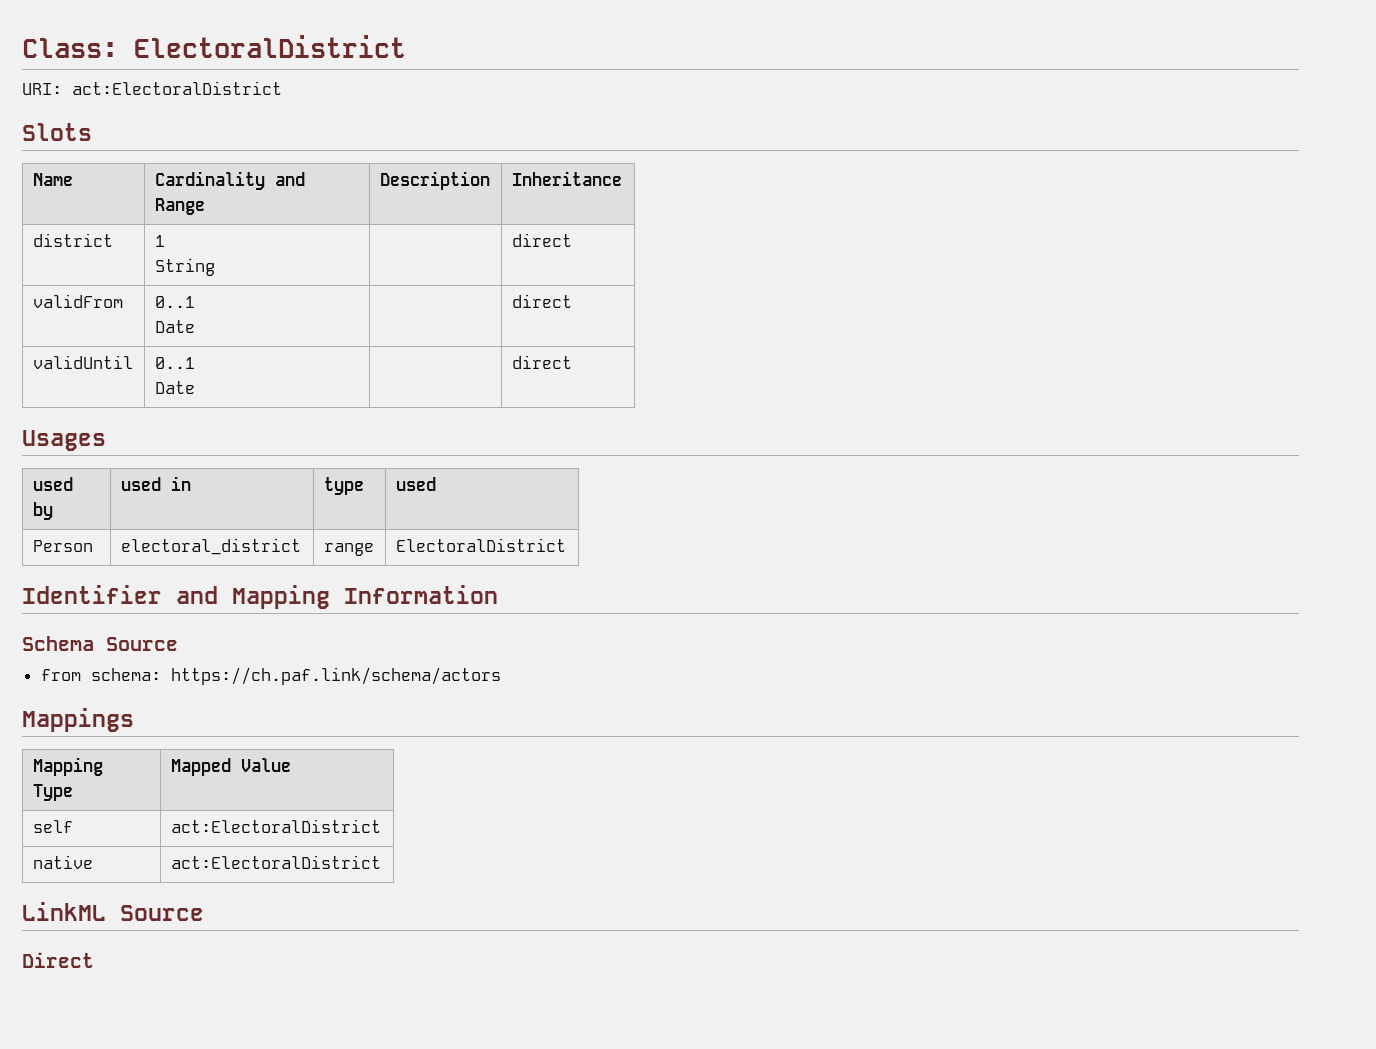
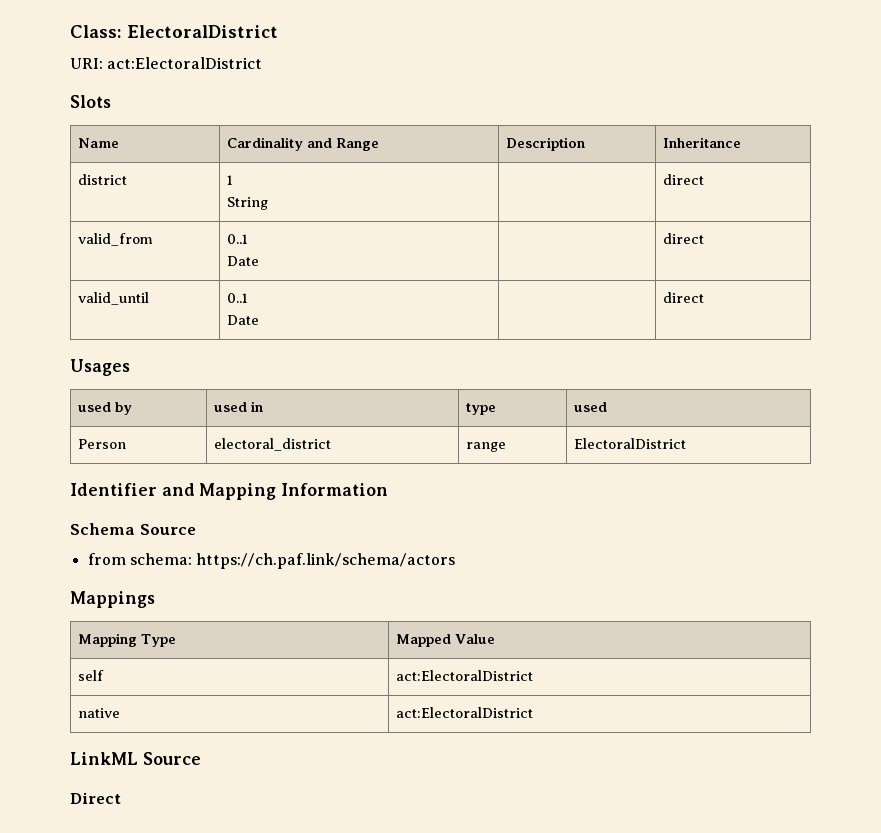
[32,294,123,308] [154,296,195,308] [154,320,195,333] [511,294,572,308] [32,355,133,369] validFrom | 0..1 // Date | | direct // validUntil -> [78,233,154,246] [227,234,249,244] [227,256,260,266] [663,233,705,244] [78,292,150,305] valid_from | 0..1 // Date | | direct // valid_until

